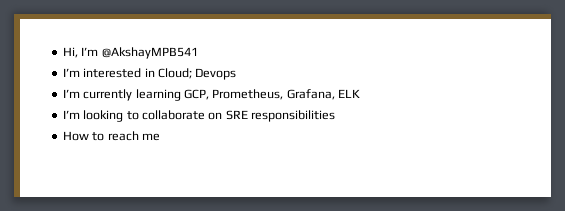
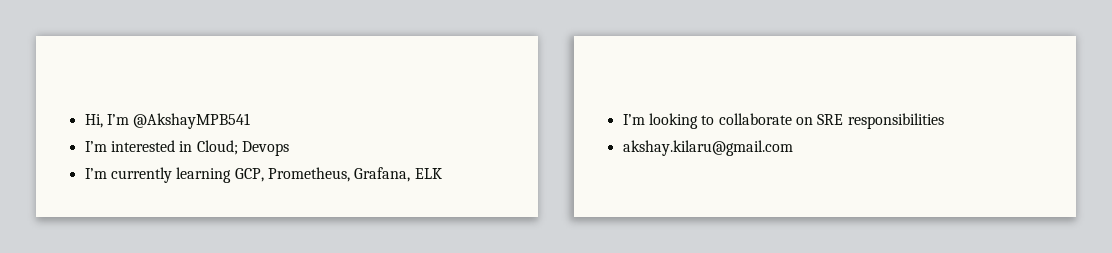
[62,131,160,141] How to reach me -> [622,140,793,156] akshay.kilaru@gmail.com

